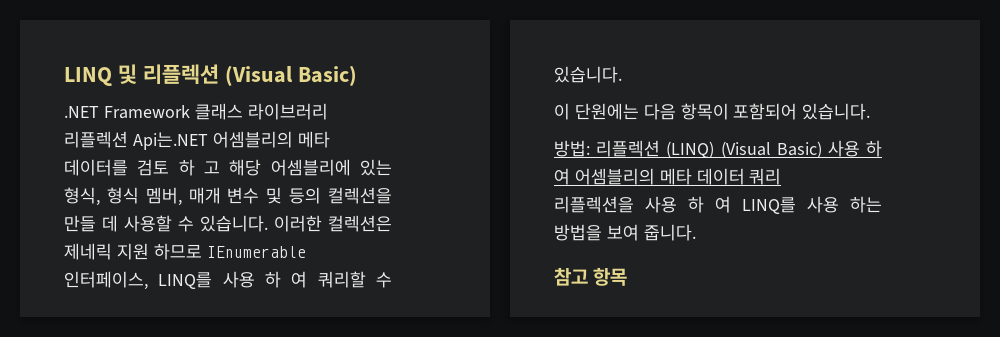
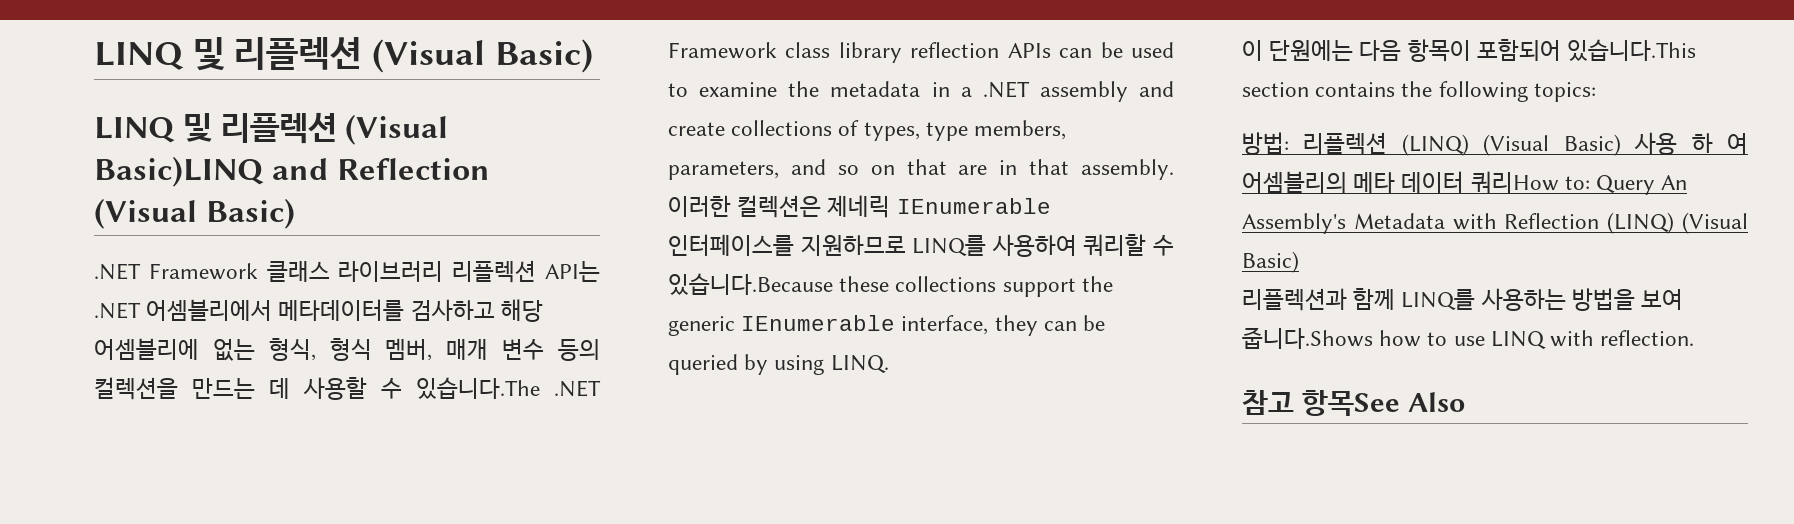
(357, 75) none -> [94,112,449,145] [94,157,490,187] [94,199,295,229] // LINQ 및 리플렉션 (Visual Basic)LINQ and Reflection (Visual Basic)
[132,131,330,150] [64,159,221,176] Api는.NET 어셈블리의 메타 데이터를 검토 하 고 -> [545,261,600,282] [94,299,495,321] API는 .NET 어셈블리에서 메타데이터를 검사하고
[360,159,393,176] 있는 -> [212,339,255,361] 없는
[266,187,283,204] 및 -> (545, 349) none
[64,215,96,232] 만들 -> [192,378,255,399] 만드는
[200,215,392,232] [64,243,306,260] [64,271,393,290] [554,66,622,83] 있습니다. 이러한 컬렉션은 제네릭 지원 하므로 IEnumerable 인터페이스, LINQ를 사용 하 여 쿼리할 수 있습니다. -> [416,377,601,399] [668,42,1174,63] [668,81,1174,102] [668,120,1067,141] [668,159,1174,180] [668,195,1051,218] [668,234,1174,257] [668,273,1113,297] [668,315,1106,336] [668,354,889,375] 있습니다.The .NET Framework class library reflection APIs can be used to examine the metadata in a .NET assembly and create collections of types, type members, parameters, and so on that are in that assembly. 이러한 컬렉션은 제네릭 IEnumerable 인터페이스를 지원하므로 LINQ를 사용하여 쿼리할 수 있습니다.Because these collections support the generic IEnumerable interface, they can be queried by using LINQ.
[802,103,871,120] 있습니다. -> [1567,39,1697,61] [1242,81,1596,102] 있습니다.This section contains the following topics:
[749,168,782,185] [554,196,882,214] [554,224,696,241] 쿼리 // 리플렉션을 사용 하 여 LINQ를 사용 하는 방법을 보여 줍니다. -> [1470,171,1688,195] [1242,212,1748,234] [1242,251,1299,273] [1242,288,1684,311] [1242,327,1695,349] 쿼리How to: Query An Assembly's Metadata with Reflection (LINQ) (Visual Basic) // 리플렉션과 함께 LINQ를 사용하는 방법을 보여 줍니다.Shows how to use LINQ with reflection.
[593,267,628,286] 항목 -> [1301,390,1465,416] 항목See Also

